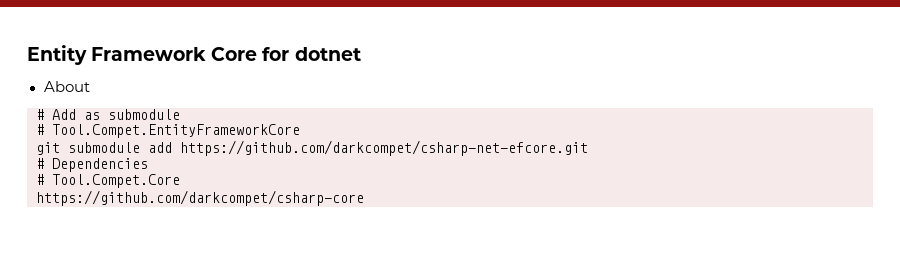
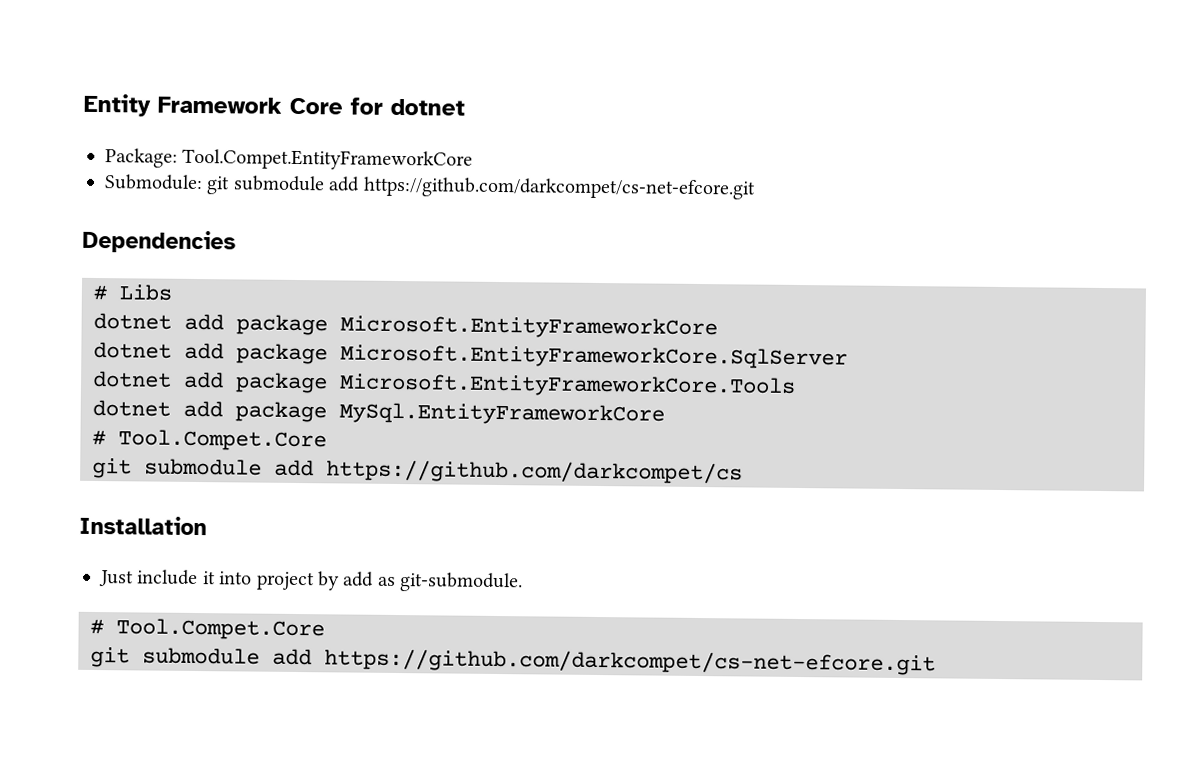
[43,81,90,92] [36,109,180,120] [36,124,300,138] [36,140,588,156] [36,158,148,172] [36,174,180,188] [36,190,364,206] About // # Add as submodule // # Tool.Compet.EntityFrameworkCore // git submodule add https://github.com/darkcompet/csharp-net-efcore.git // # Dependencies // # Tool.Compet.Core // https://github.com/darkcompet/csharp-core -> [105,148,474,171] [104,174,756,200] [82,229,236,254] [93,284,173,301] [93,312,718,340] [93,341,848,370] [92,370,796,398] [92,399,665,426] [92,429,327,452] [92,457,743,485] [79,515,207,536] [99,569,524,593] [90,618,325,641] [90,646,936,676] Package: Tool.Compet.EntityFrameworkCore // Submodule: git submodule add https://github.com/darkcompet/cs-net-efcore.git // Dependencies // # Libs // dotnet add package Microsoft.EntityFrameworkCore // dotnet add package Microsoft.EntityFrameworkCore.SqlServer // dotnet add package Microsoft.EntityFrameworkCore.Tools // dotnet add package MySql.EntityFrameworkCore // # Tool.Compet.Core // git submodule add https://github.com/darkcompet/cs // Installation // Just include it into project by add as git-submodule. // # Tool.Compet.Core // git submodule add https://github.com/darkcompet/cs-net-efcore.git

